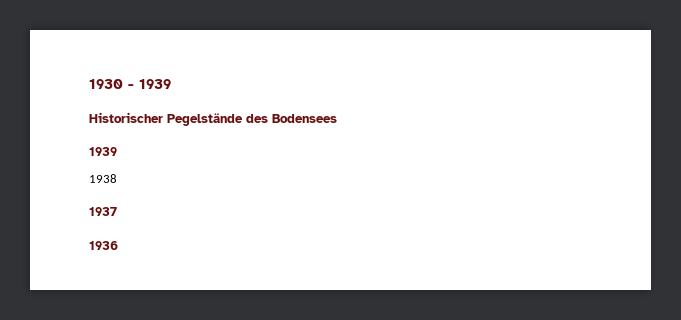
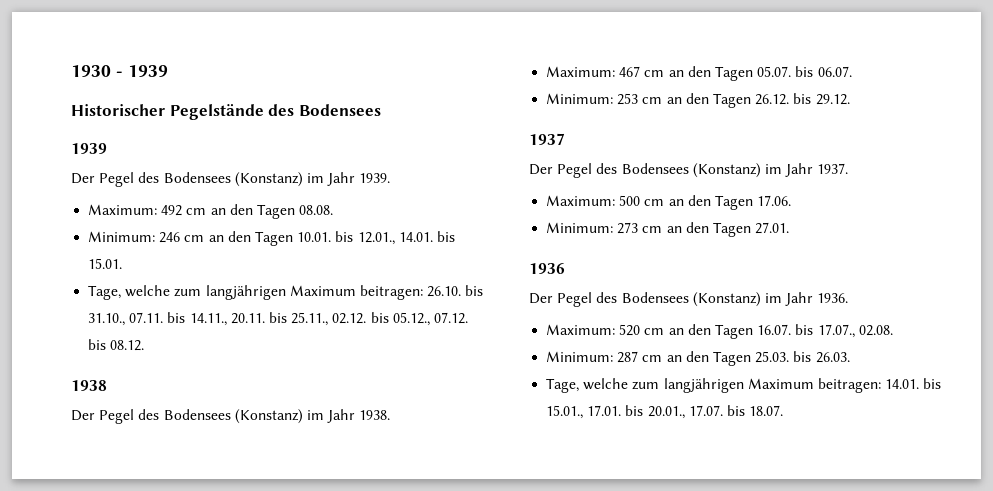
[89,174,117,183] [89,207,117,216] [89,241,118,250] 1938 // 1937 // 1936 -> [71,172,391,187] [88,204,334,219] [88,231,455,246] [88,258,123,269] [88,285,484,300] [88,312,468,326] [88,339,145,351] [71,380,107,391] [71,409,391,424] [546,66,852,81] [546,93,850,108] [529,133,565,145] [529,163,849,178] [546,195,792,210] [546,222,790,237] [529,263,565,274] [529,292,849,307] [546,324,893,339] [546,351,850,366] [546,378,942,393] [546,405,784,419] Der Pegel des Bodensees (Konstanz) im Jahr 1939. // Maximum: 492 cm an den Tagen 08.08. // Minimum: 246 cm an den Tagen 10.01. bis 12.01., 14.01. bis 15.01. // Tage, welche zum langjährigen Maximum beitragen: 26.10. bis 31.10., 07.11. bis 14.11., 20.11. bis 25.11., 02.12. bis 05.12., 07.12. bis 08.12. // 1938 // Der Pegel des Bodensees (Konstanz) im Jahr 1938. // Maximum: 467 cm an den Tagen 05.07. bis 06.07. // Minimum: 253 cm an den Tagen 26.12. bis 29.12. // 1937 // Der Pegel des Bodensees (Konstanz) im Jahr 1937. // Maximum: 500 cm an den Tagen 17.06. // Minimum: 273 cm an den Tagen 27.01. // 1936 // Der Pegel des Bodensees (Konstanz) im Jahr 1936. // Maximum: 520 cm an den Tagen 16.07. bis 17.07., 02.08. // Minimum: 287 cm an den Tagen 25.03. bis 26.03. // Tage, welche zum langjährigen Maximum beitragen: 14.01. bis 15.01., 17.01. bis 20.01., 17.07. bis 18.07.

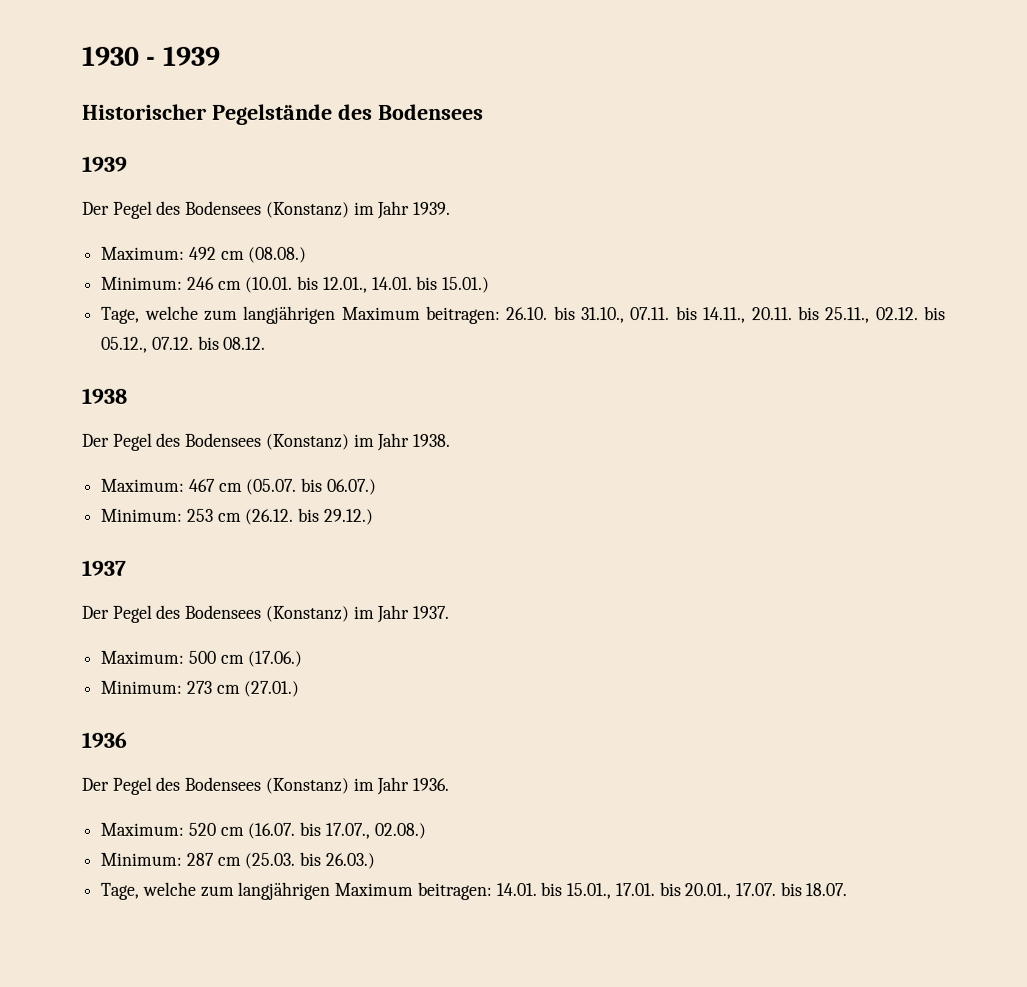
[210,204,334,219] an den Tagen 08.08. -> [248,246,308,263] (08.08.)
[208,231,332,246] an den Tagen 10.01. -> [245,276,294,293] (10.01.
[88,258,123,269] 15.01. -> [442,276,491,293] 15.01.)
[668,66,852,81] [546,93,850,108] an den Tagen 05.07. bis 06.07. // Minimum: 253 cm an den Tagen 26.12. bis 29.12. -> [245,477,377,495] [100,507,373,525] (05.07. bis 06.07.) // Minimum: 253 cm (26.12. bis 29.12.)
[668,195,792,210] an den Tagen 17.06. -> [247,650,303,667] (17.06.)
[666,222,790,237] an den Tagen 27.01. -> [243,680,300,697] (27.01.)
[668,324,792,339] an den Tagen 16.07. -> [247,822,296,839] (16.07.
[858,325,893,336] 02.08. -> [373,822,426,839] 02.08.)
[666,351,850,366] an den Tagen 25.03. bis 26.03. -> [244,851,375,869] (25.03. bis 26.03.)

